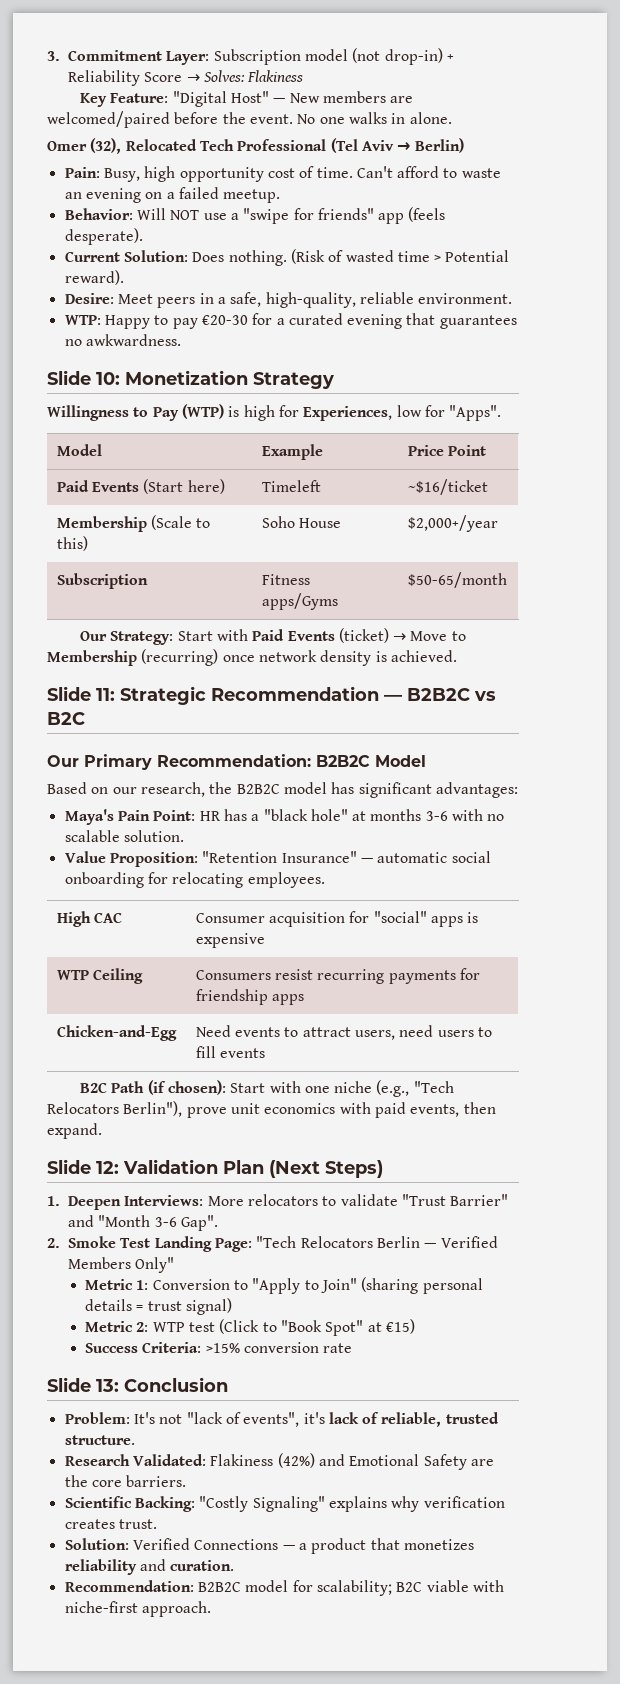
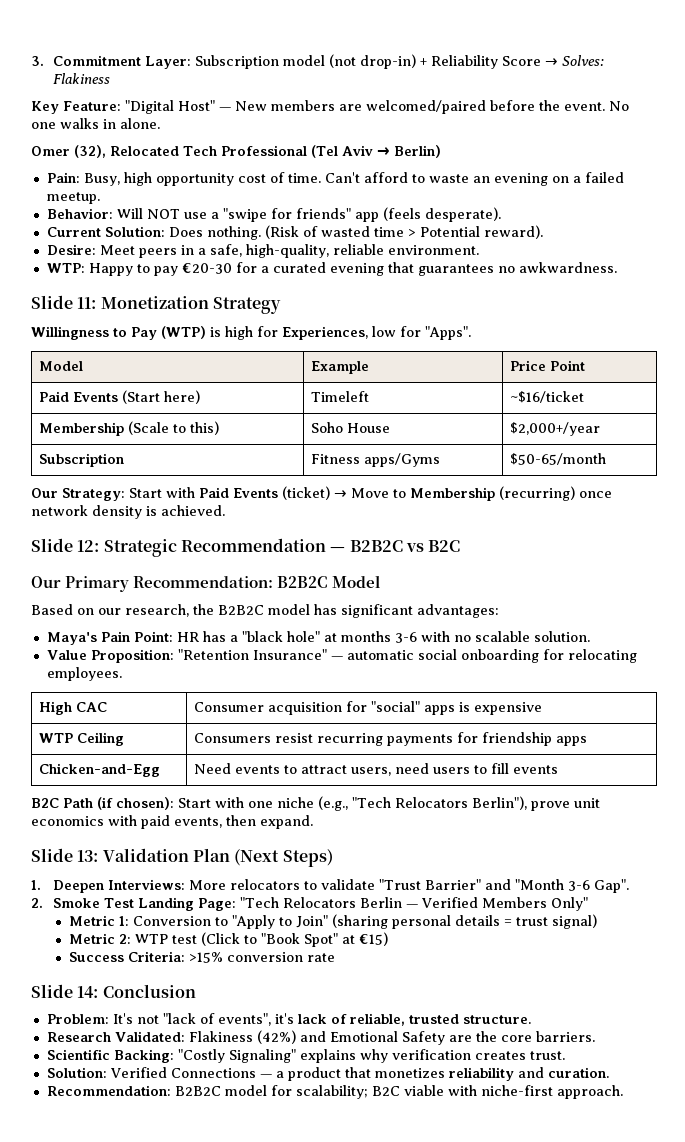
[96,372,120,385] 10: -> [77,297,97,309] 11:
[96,688,115,701] 11: -> [77,540,100,552] 12:
[96,1161,119,1174] 12: -> [77,850,99,862] 13:
[96,1379,119,1392] 13: -> [77,986,99,998] 14:

